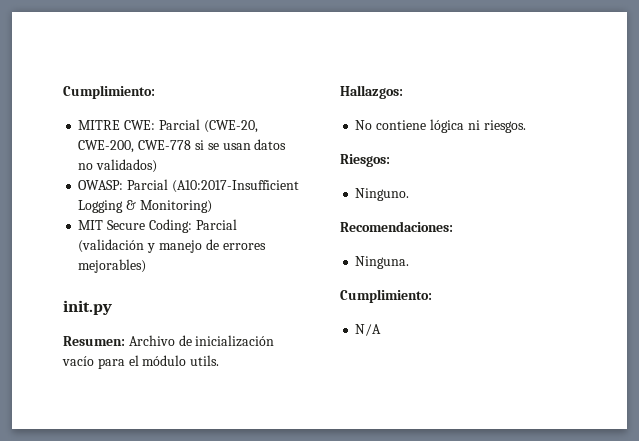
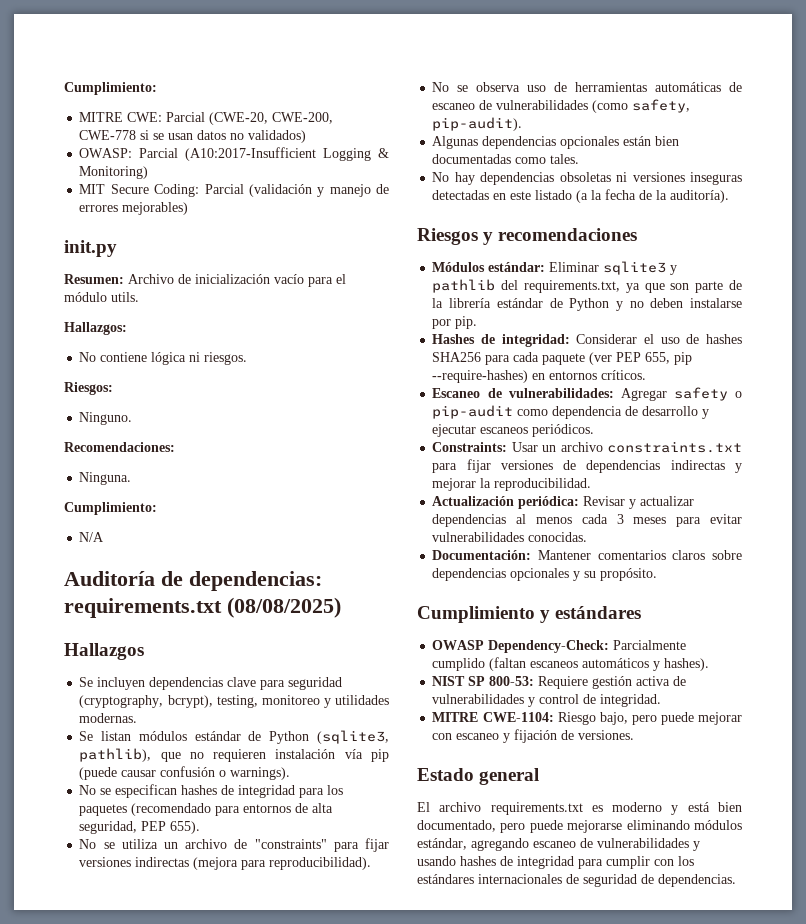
(382, 330) none -> [64,571,322,591] [64,597,341,618] [64,643,144,660] [79,677,343,690] [79,695,389,708] [79,713,138,723] [79,730,390,744] [79,748,389,762] [79,766,291,780] [79,784,344,798] [79,803,334,816] [79,821,201,834] [79,838,389,852] [79,857,372,870] [432,82,742,92] [432,99,691,113] [432,117,523,131] [432,136,680,149] [432,154,580,164] [432,172,742,185] [432,189,730,203] [417,228,638,245] [432,261,678,275] [432,279,742,293] [432,298,742,311] [432,316,478,329] [432,334,742,347] [432,352,693,365] [432,370,647,383] [432,387,742,401] [432,405,710,419] [432,424,595,437] [432,441,742,453] [432,459,742,473] [432,478,592,491] [432,496,695,509] [432,514,742,527] [432,532,588,542] [432,550,742,560] [432,568,658,581] [417,606,642,623] [432,640,687,653] [432,657,710,671] [432,676,687,689] [432,694,662,707] [432,712,742,725] [432,729,635,743] [417,768,540,785] [417,802,742,815] [417,820,742,833] [417,838,700,851] [417,856,694,869] [417,874,736,887] // Auditoría de dependencias: requirements.txt (08/08/2025) // Hallazgos // Se incluyen dependencias clave para seguridad (cryptography, bcrypt), testing, monitoreo y utilidades modernas. // Se listan módulos estándar de Python (sqlite3, pathlib), que no requieren instalación vía pip (puede causar confusión o warnings). // No se especifican hashes de integridad para los paquetes (recomendado para entornos de alta seguridad, PEP 655). // No se utiliza un archivo de "constraints" para fijar versiones indirectas (mejora para reproducibilidad). // No se observa uso de herramientas automáticas de escaneo de vulnerabilidades (como safety, pip-audit). // Algunas dependencias opcionales están bien documentadas como tales. // No hay dependencias obsoletas ni versiones inseguras detectadas en este listado (a la fecha de la auditoría). // Riesgos y recomendaciones // Módulos estándar: Eliminar sqlite3 y pathlib del requirements.txt, ya que son parte de la librería estándar de Python y no deben instalarse por pip. // Hashes de integridad: Considerar el uso de hashes SHA256 para cada paquete (ver PEP 655, pip --require-hashes) en entornos críticos. // Escaneo de vulnerabilidades: Agregar safety o pip-audit como dependencia de desarrollo y ejecutar escaneos periódicos. // Constraints: Usar un archivo constraints.txt para fijar versiones de dependencias indirectas y mejorar la reproducibilidad. // Actualización periódica: Revisar y actualizar dependencias al menos cada 3 meses para evitar vulnerabilidades conocidas. // Documentación: Mantener comentarios claros sobre dependencias opcionales y su propósito. // Cumplimiento y estándares // OWASP Dependency-Check: Parcialmente cumplido (faltan escaneos automáticos y hashes). // NIST SP 800-53: Requiere gestión activa de vulnerabilidades y control de integridad. // MITRE CWE-1104: Riesgo bajo, pero puede mejorar con escaneo y fijación de versiones. // Estado general // El archivo requirements.txt es moderno y está bien documentado, pero puede mejorarse eliminando módulos estándar, agregando escaneo de vulnerabilidades y usando hashes de integridad para cumplir con los estándares internacionales de seguridad de dependencias.

